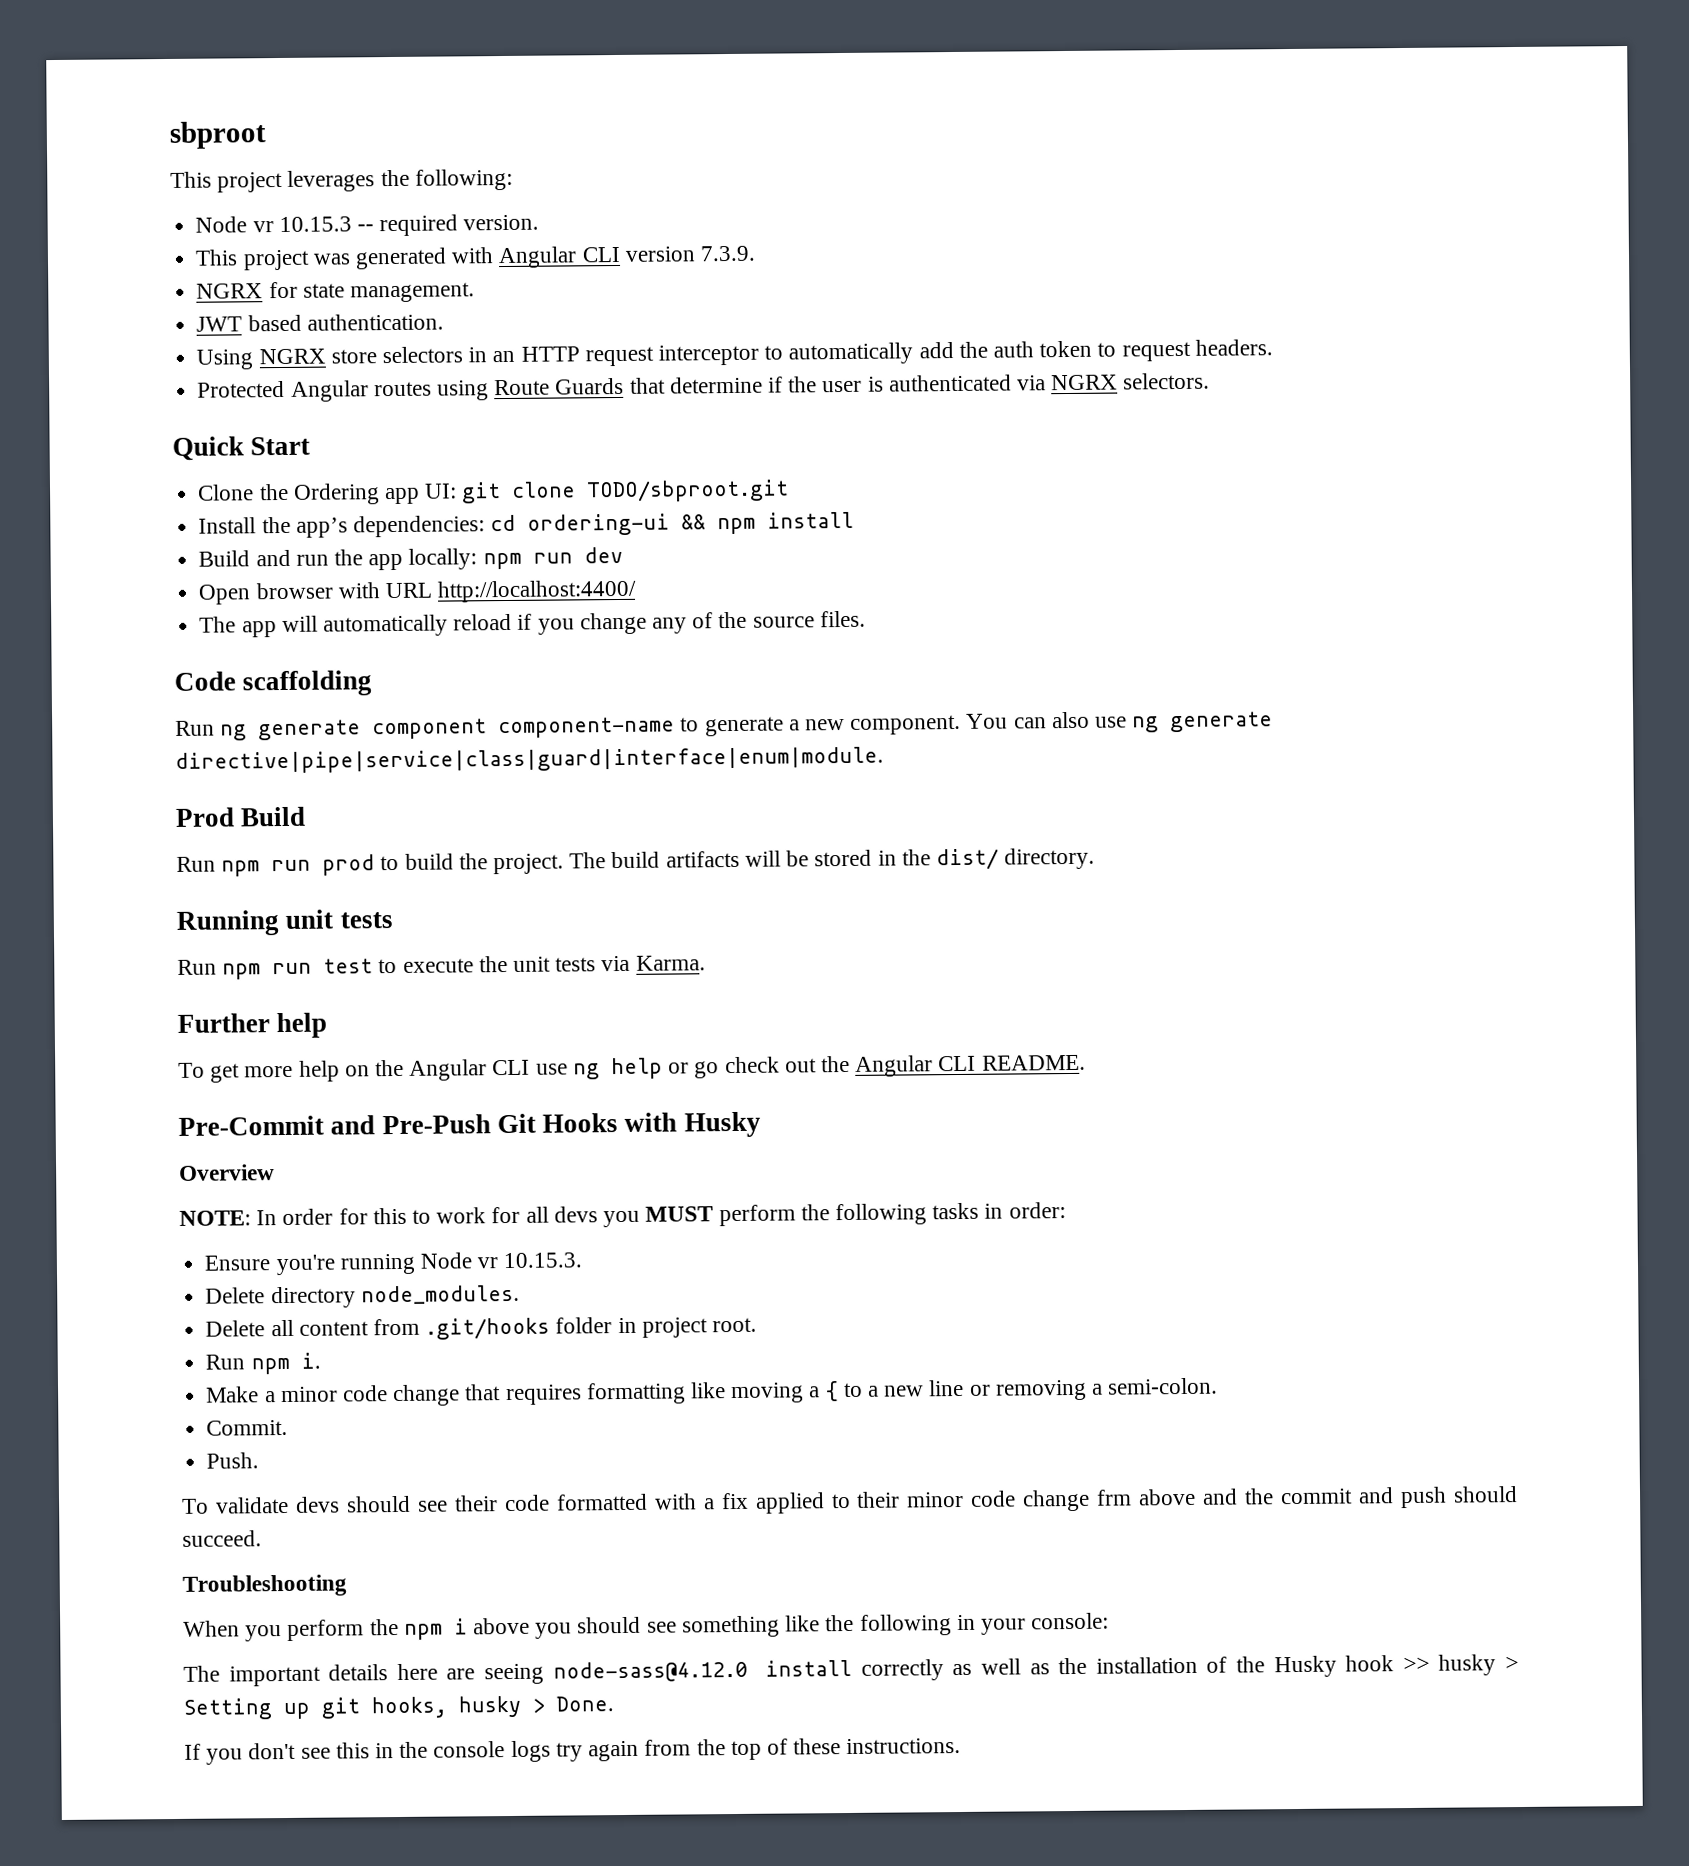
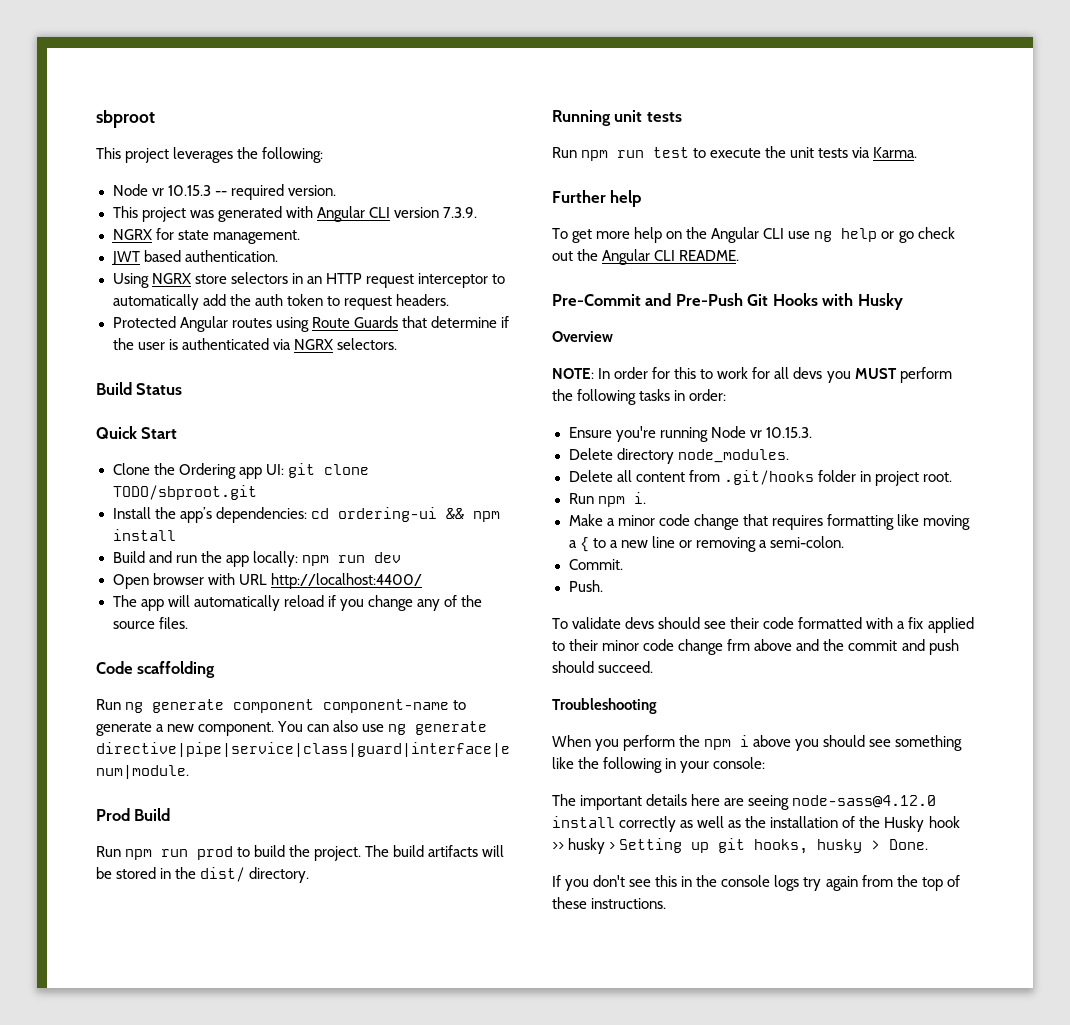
(1211, 381) none -> [96,382,183,395] // Build Status

